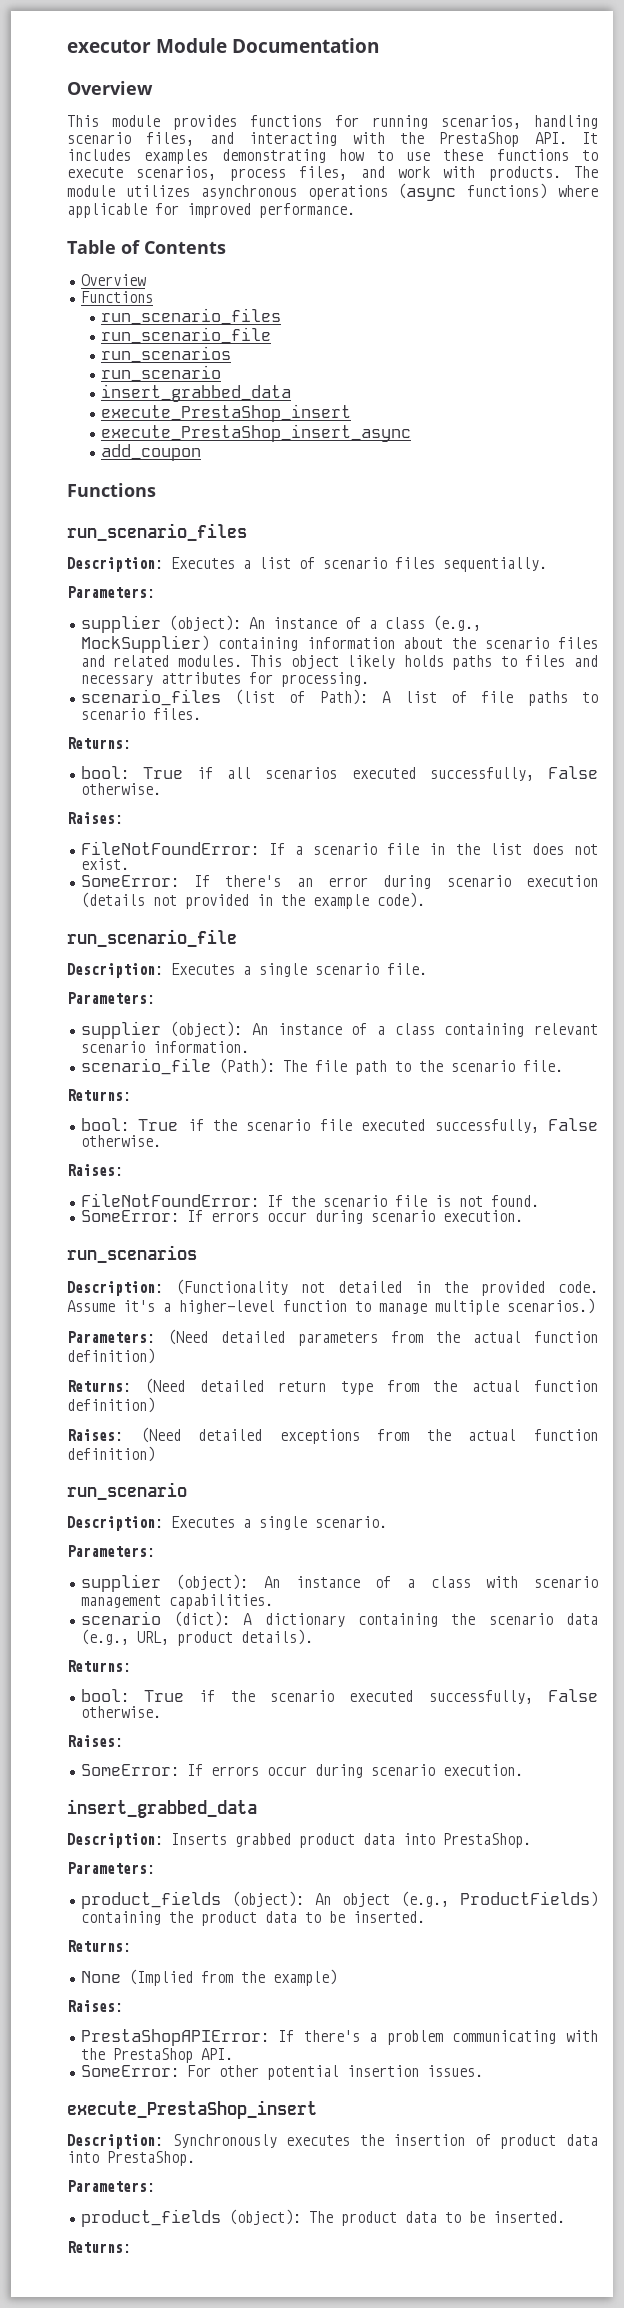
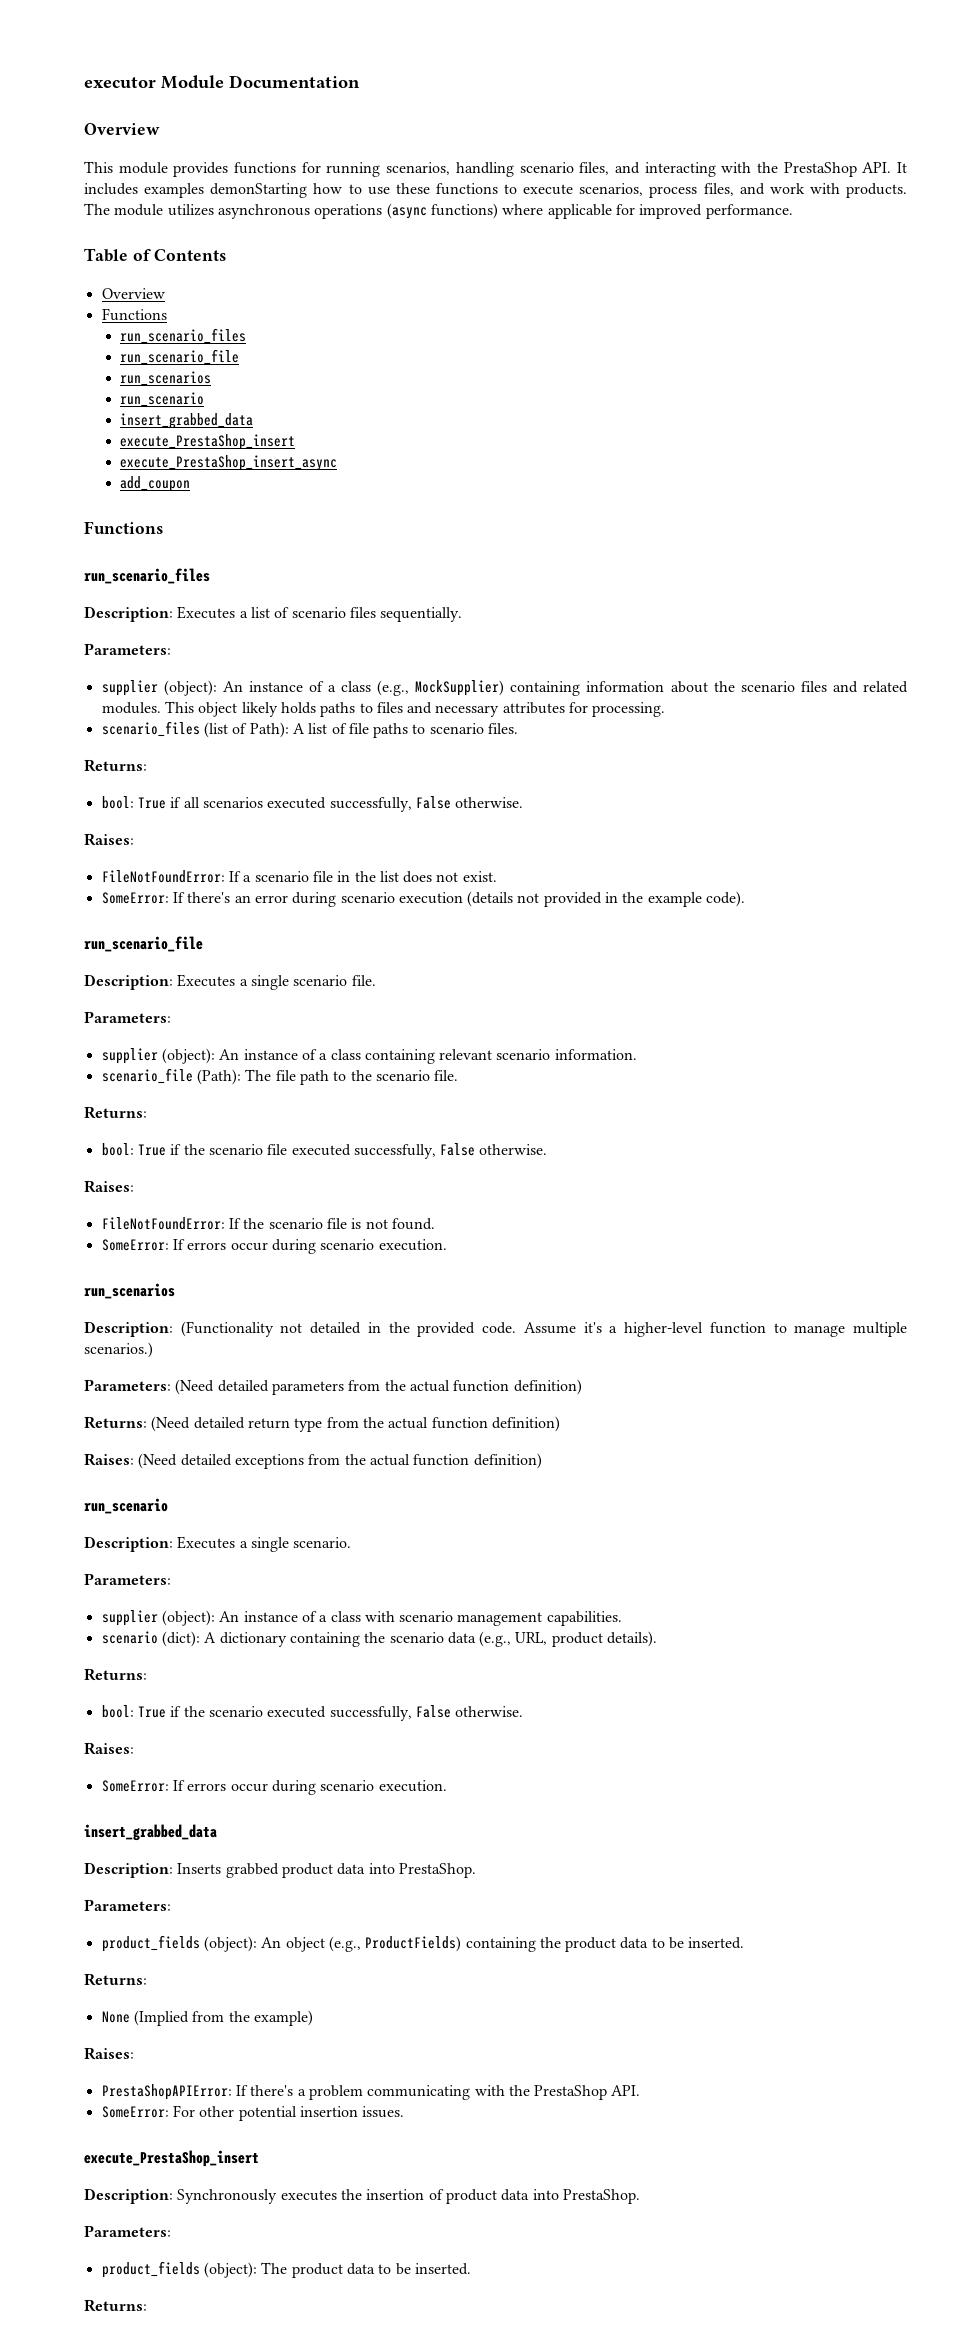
[221,149,326,163] demonstrating -> [210,183,308,198] demonStarting

